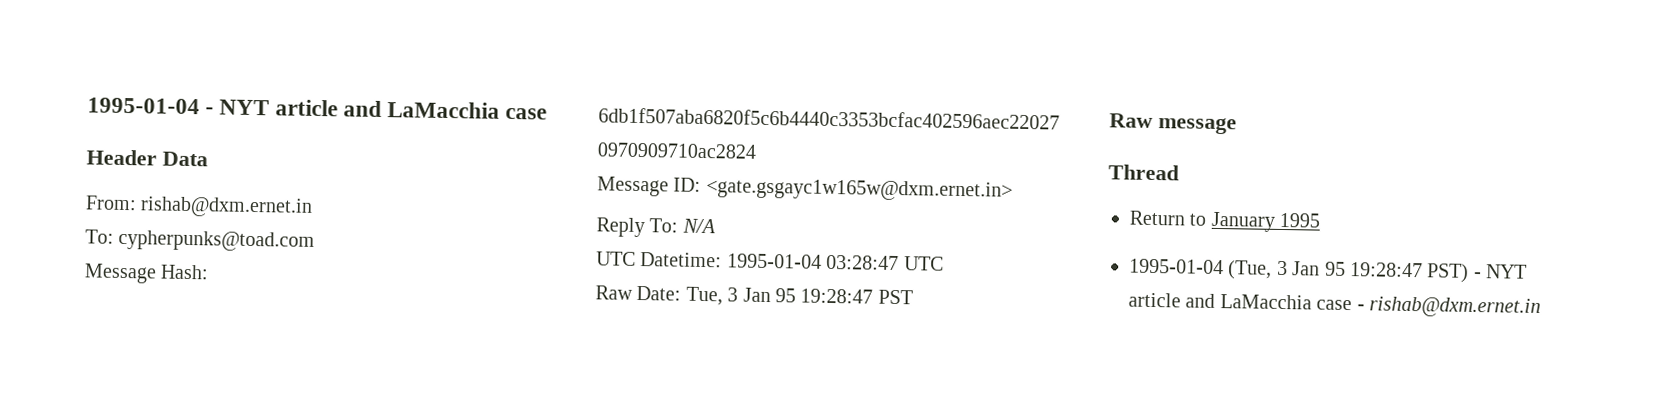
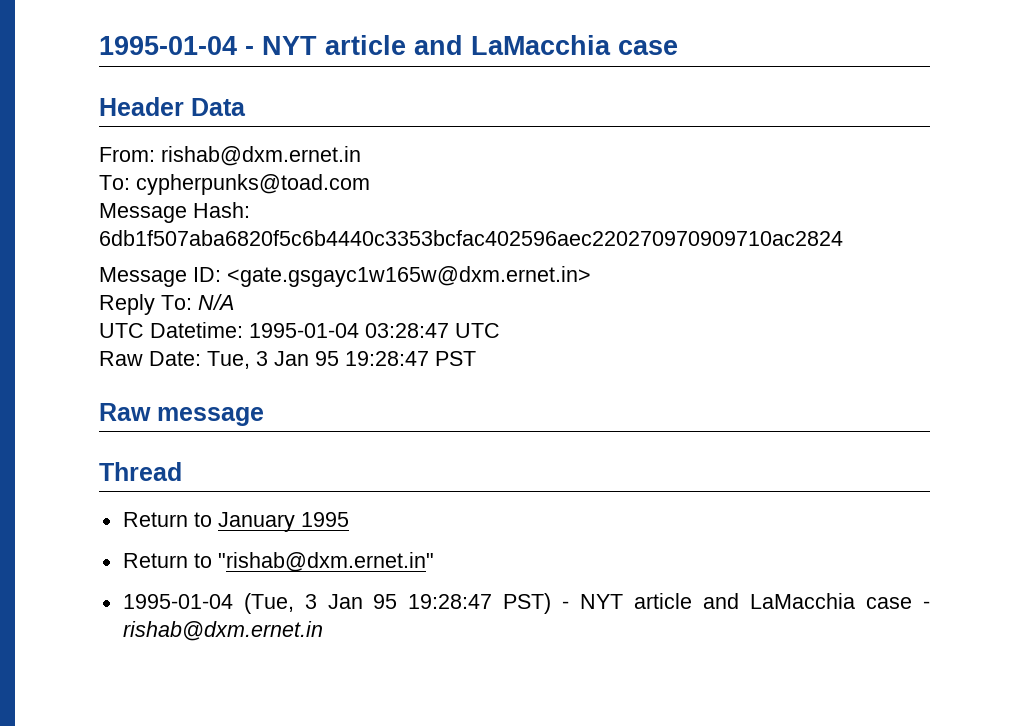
(1321, 220) none -> [122,552,434,572] // Return to "rishab@dxm.ernet.in"

